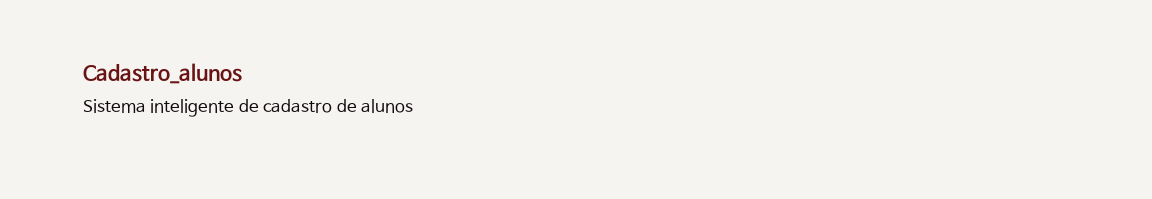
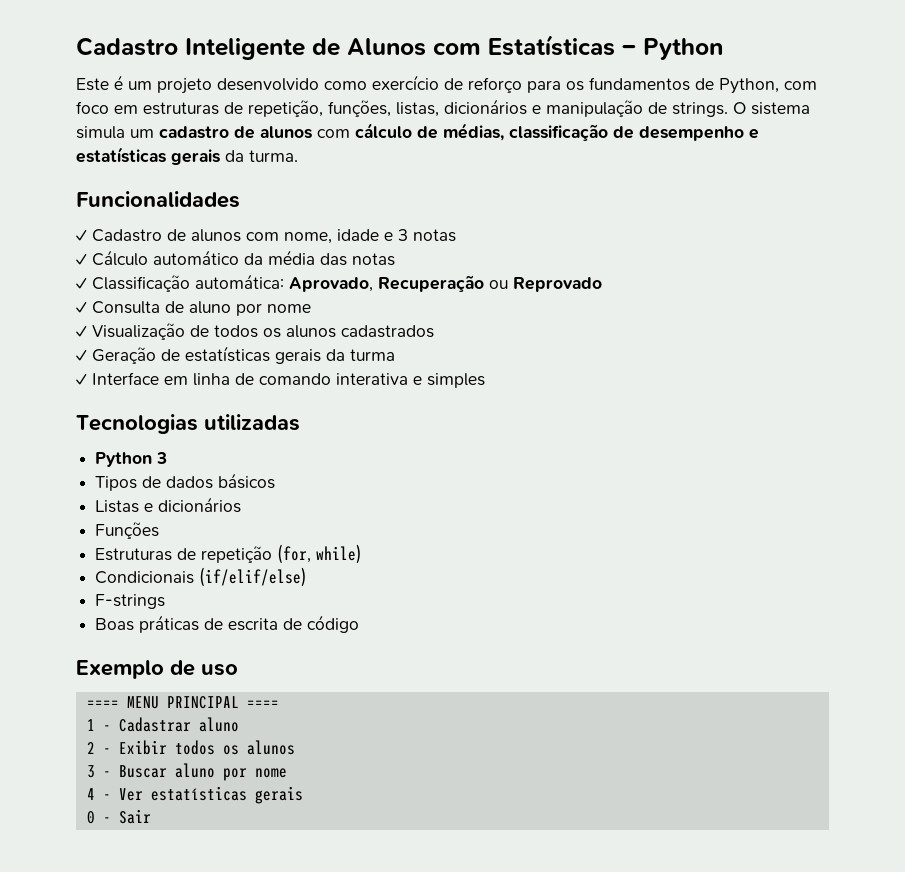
[83,63,242,84] [83,99,414,117] Cadastro_alunos // Sistema inteligente de cadastro de alunos -> [76,35,723,60] [76,75,817,94] [76,99,810,117] [76,123,759,141] [76,147,298,165] [76,191,240,208] [76,229,456,244] [76,250,395,266] [76,274,602,292] [76,301,311,316] [76,323,434,340] [76,346,395,364] [76,372,485,388] [76,414,300,434] [95,452,168,467] [95,473,276,491] [95,497,242,513] [95,522,160,539] [95,544,363,564] [95,567,308,587] [95,594,166,609] [95,615,360,633] [76,660,238,679] [86,696,279,709] [86,717,239,732] [86,740,295,755] [86,763,287,781] [86,786,303,804] [86,809,151,824] Cadastro Inteligente de Alunos com Estatísticas – Python // Este é um projeto desenvolvido como exercício de reforço para os fundamentos de Python, com foco em estruturas de repetição, funções, listas, dicionários e manipulação de strings. O sistema simula um cadastro de alunos com cálculo de médias, classificação de desempenho e estatísticas gerais da turma. // Funcionalidades // ✓ Cadastro de alunos com nome, idade e 3 notas // ✓ Cálculo automático da média das notas // ✓ Classificação automática: Aprovado, Recuperação ou Reprovado // ✓ Consulta de aluno por nome // ✓ Visualização de todos os alunos cadastrados // ✓ Geração de estatísticas gerais da turma // ✓ Interface em linha de comando interativa e simples // Tecnologias utilizadas // Python 3 // Tipos de dados básicos // Listas e dicionários // Funções // Estruturas de repetição (for, while) // Condicionais (if/elif/else) // F-strings // Boas práticas de escrita de código // Exemplo de uso // ==== MENU PRINCIPAL ==== // 1 - Cadastrar aluno // 2 - Exibir todos os alunos // 3 - Buscar aluno por nome // 4 - Ver estatísticas gerais // 0 - Sair

